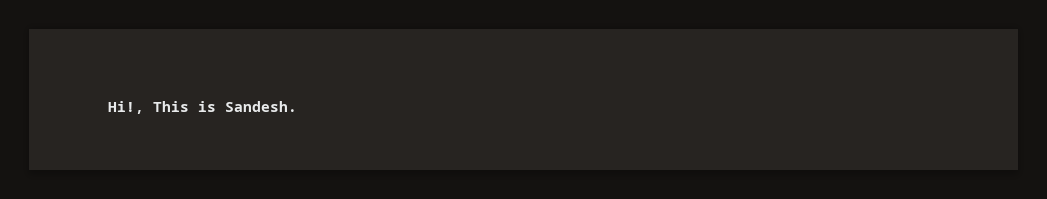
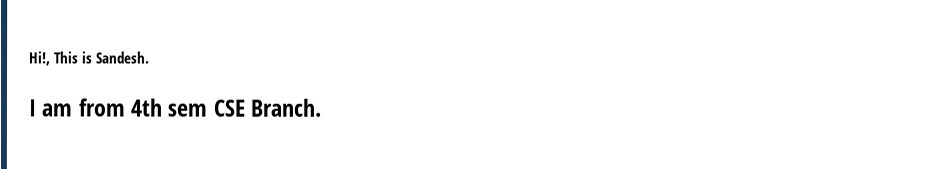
(297, 106) none -> [28,98,322,117] // I am from 4th sem CSE Branch.

